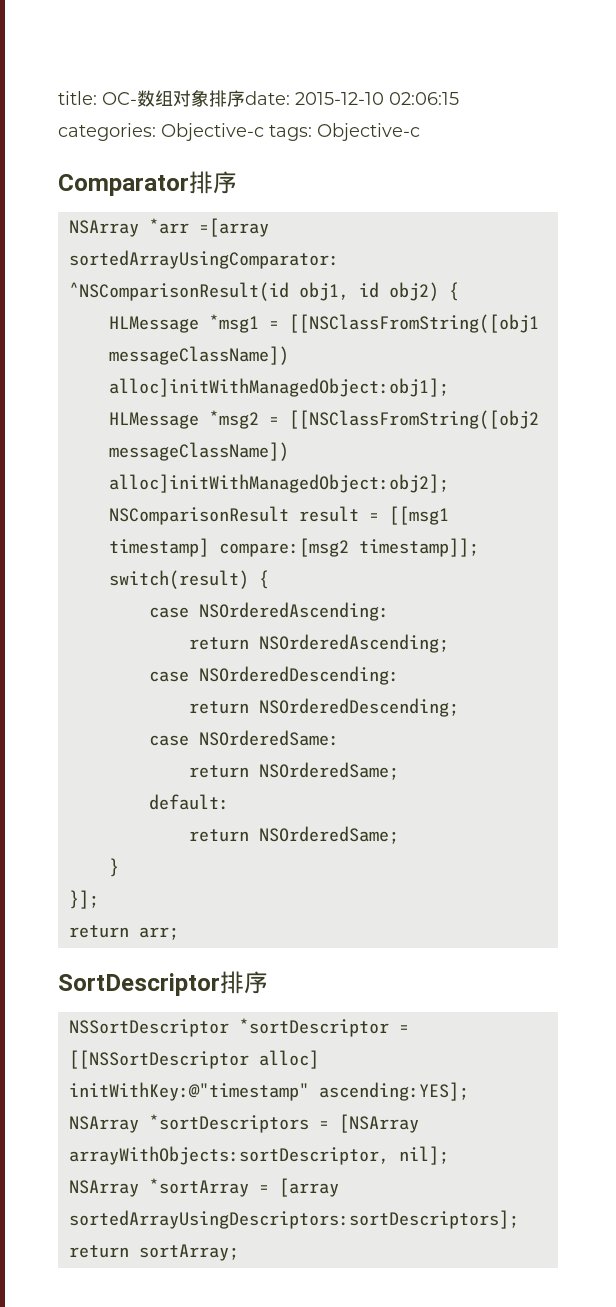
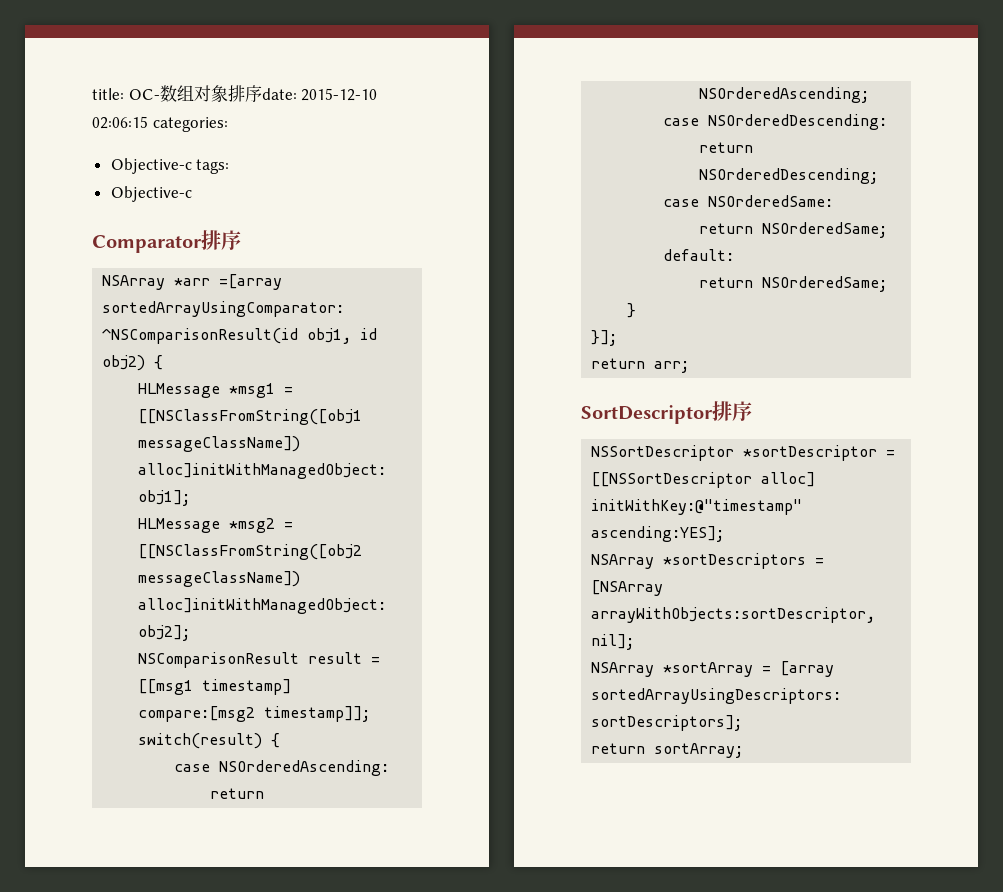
(156, 132) none -> (228, 124) //
(312, 132) none -> (230, 166) //

